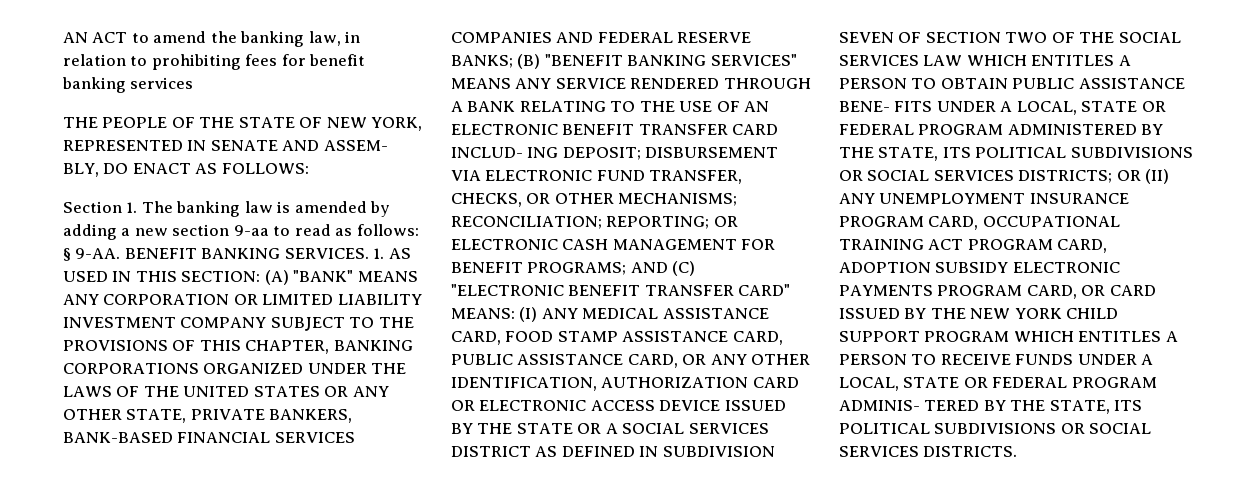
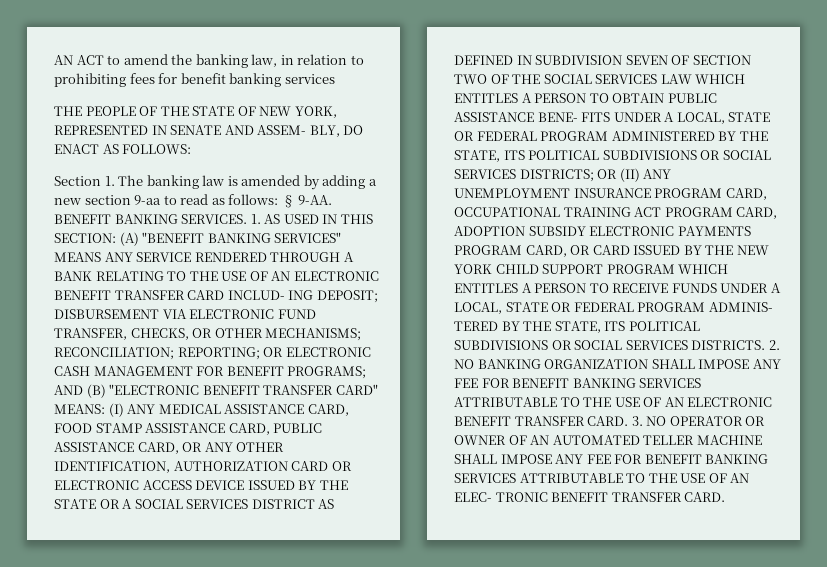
[293,270,418,282] [63,294,422,305] [63,317,414,331] [63,340,413,354] [63,363,407,374] [63,386,389,397] [63,409,353,423] [63,432,355,443] [451,32,752,43] [451,54,541,69] "BANK" MEANS ANY CORPORATION OR LIMITED LIABILITY INVESTMENT COMPANY SUBJECT TO THE PROVISIONS OF THIS CHAPTER, BANKING CORPORATIONS ORGANIZED UNDER THE LAWS OF THE UNITED STATES OR ANY OTHER STATE, PRIVATE BANKERS, BANK-BASED FINANCIAL SERVICES COMPANIES AND FEDERAL RESERVE BANKS; (B) -> (139, 239) none
[672,261,696,276] (C) -> [86,384,106,398] (B)
(1018, 451) none -> [768,340,780,350] [454,359,781,369] [454,378,702,388] [454,397,773,407] [454,416,766,426] [454,435,762,445] [454,454,769,464] [454,473,750,483] [454,492,726,502] 2. NO BANKING ORGANIZATION SHALL IMPOSE ANY FEE FOR BENEFIT BANKING SERVICES ATTRIBUTABLE TO THE USE OF AN ELECTRONIC BENEFIT TRANSFER CARD. 3. NO OPERATOR OR OWNER OF AN AUTOMATED TELLER MACHINE SHALL IMPOSE ANY FEE FOR BENEFIT BANKING SERVICES ATTRIBUTABLE TO THE USE OF AN ELEC- TRONIC BENEFIT TRANSFER CARD.

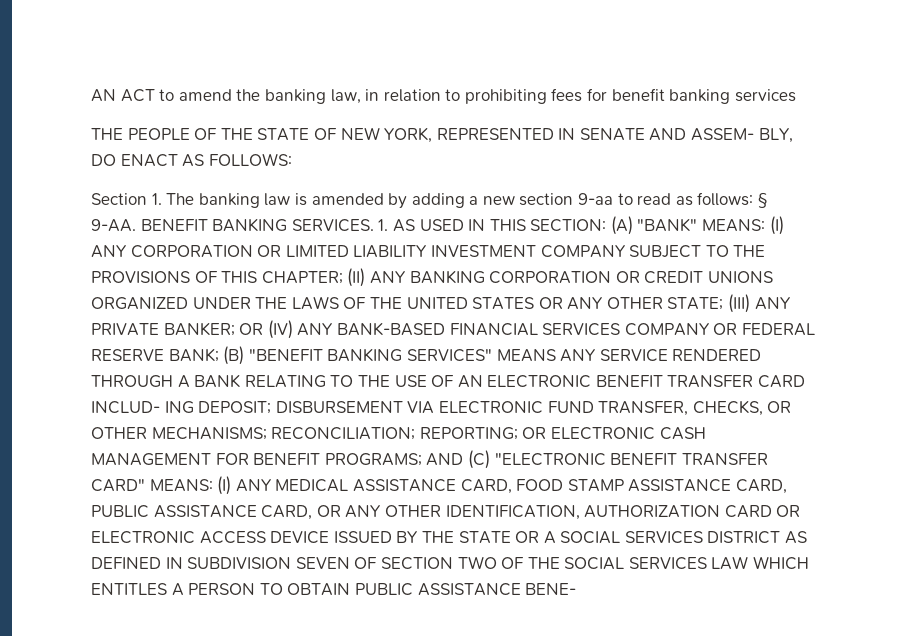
(139, 239) none -> [637,216,784,235] [91,245,766,258] [91,268,773,287] [91,294,791,313] [91,320,815,339] [91,346,245,365] "BANK" MEANS: (I) ANY CORPORATION OR LIMITED LIABILITY INVESTMENT COMPANY SUBJECT TO THE PROVISIONS OF THIS CHAPTER; (II) ANY BANKING CORPORATION OR CREDIT UNIONS ORGANIZED UNDER THE LAWS OF THE UNITED STATES OR ANY OTHER STATE; (III) ANY PRIVATE BANKER; OR (IV) ANY BANK-BASED FINANCIAL SERVICES COMPANY OR FEDERAL RESERVE BANK; (B)
[86,384,106,398] (B) -> [467,450,490,469] (C)
[581,112,771,124] [454,131,768,141] [454,150,771,162] [454,168,672,182] [454,188,767,200] [454,207,778,219] [454,226,751,236] [454,245,769,257] [454,264,729,274] [454,283,781,293] [454,302,773,314] [454,321,700,333] [454,340,780,350] [454,359,781,369] [454,378,702,388] [454,397,773,407] [454,416,766,426] [454,435,762,445] [454,454,769,464] [454,473,750,483] [454,492,726,502] FITS UNDER A LOCAL, STATE OR FEDERAL PROGRAM ADMINISTERED BY THE STATE, ITS POLITICAL SUBDIVISIONS OR SOCIAL SERVICES DISTRICTS; OR (II) ANY UNEMPLOYMENT INSURANCE PROGRAM CARD, OCCUPATIONAL TRAINING ACT PROGRAM CARD, ADOPTION SUBSIDY ELECTRONIC PAYMENTS PROGRAM CARD, OR CARD ISSUED BY THE NEW YORK CHILD SUPPORT PROGRAM WHICH ENTITLES A PERSON TO RECEIVE FUNDS UNDER A LOCAL, STATE OR FEDERAL PROGRAM ADMINIS- TERED BY THE STATE, ITS POLITICAL SUBDIVISIONS OR SOCIAL SERVICES DISTRICTS. 2. NO BANKING ORGANIZATION SHALL IMPOSE ANY FEE FOR BENEFIT BANKING SERVICES ATTRIBUTABLE TO THE USE OF AN ELECTRONIC BENEFIT TRANSFER CARD. 3. NO OPERATOR OR OWNER OF AN AUTOMATED TELLER MACHINE SHALL IMPOSE ANY FEE FOR BENEFIT BANKING SERVICES ATTRIBUTABLE TO THE USE OF AN ELEC- TRONIC BENEFIT TRANSFER CARD. -> (577, 589) none

